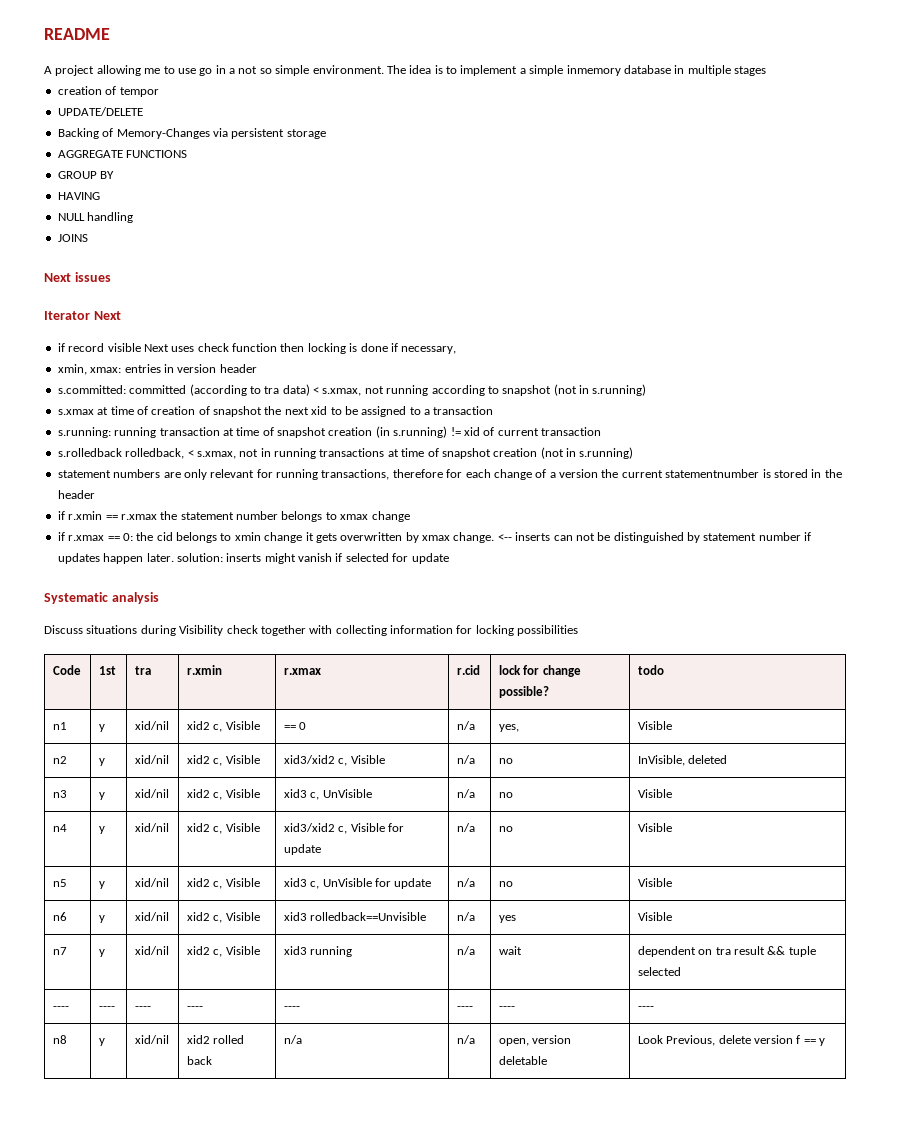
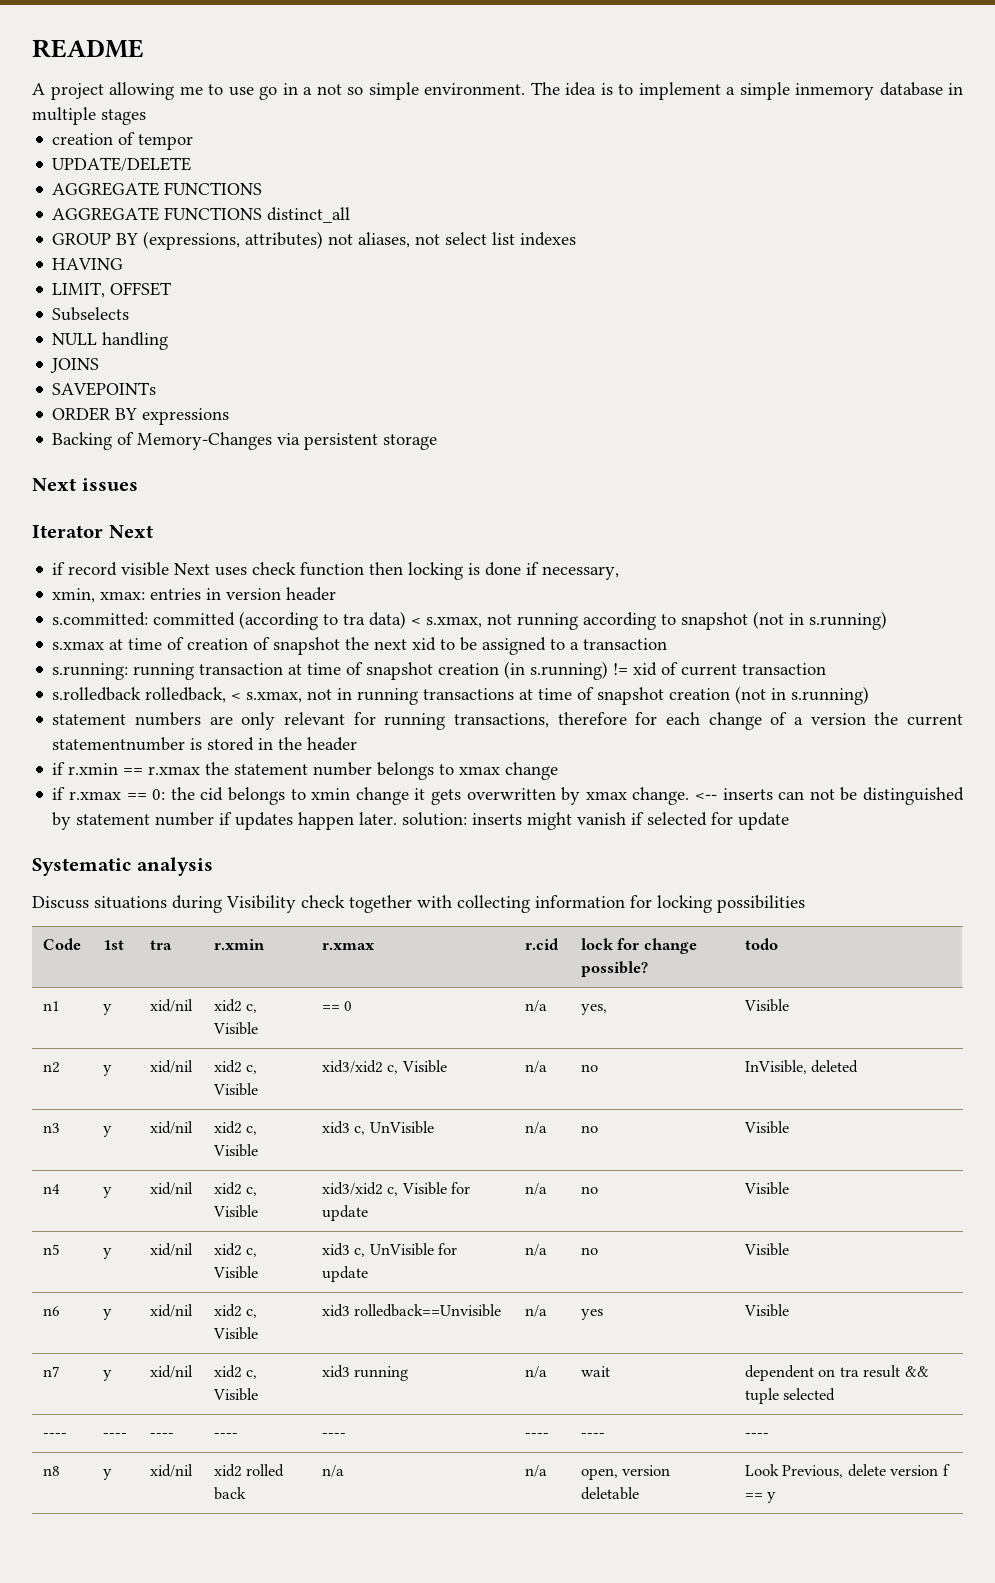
(143, 111) none -> [52,182,263,196] [52,207,351,223] [52,231,577,250] [52,258,124,270] [52,282,172,298] [52,307,130,321] [52,332,169,350] [50,358,100,373] [52,382,157,396] [52,407,230,425] // AGGREGATE FUNCTIONS // AGGREGATE FUNCTIONS distinct_all // GROUP BY (expressions, attributes) not aliases, not select list indexes // HAVING // LIMIT, OFFSET // Subselects // NULL handling // JOINS // SAVEPOINTs // ORDER BY expressions
[57,150,188,158] [57,171,115,179] [57,192,100,200] [57,212,134,223] [57,234,88,242] // AGGREGATE FUNCTIONS // GROUP BY // HAVING // NULL handling // JOINS -> (438, 442) none

